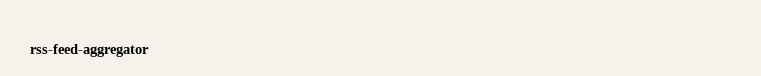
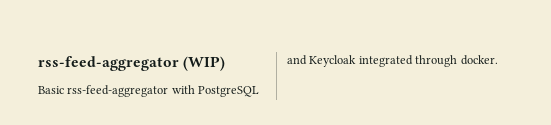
[30,44,149,57] rss-feed-aggregator -> [38,56,226,71] [38,85,260,97] [287,55,498,67] rss-feed-aggregator (WIP) // Basic rss-feed-aggregator with PostgreSQL and Keycloak integrated through docker.

